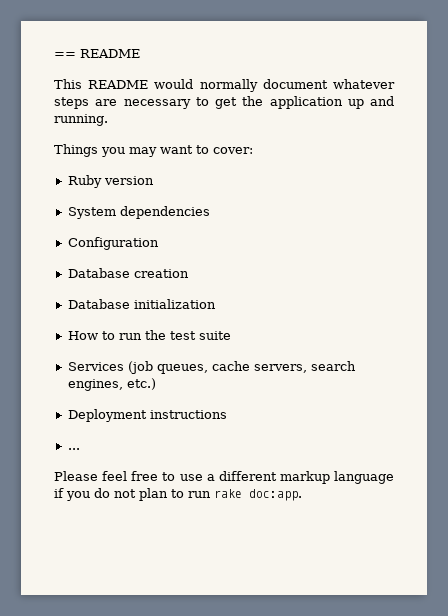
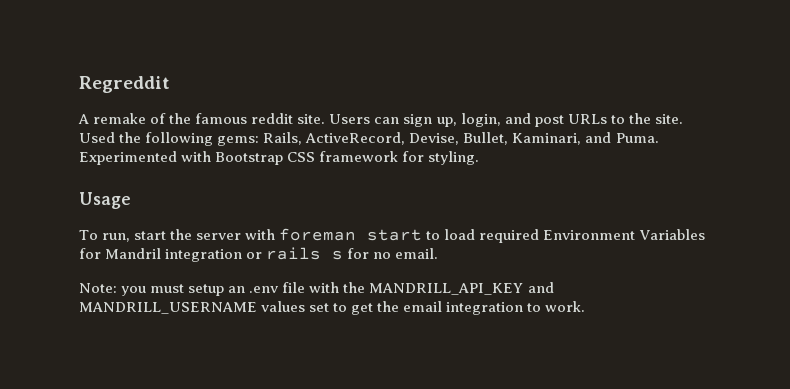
[54,49,140,58] [54,79,395,92] [54,96,394,109] [54,114,108,126] [54,144,253,157] [67,175,154,188] [67,206,210,219] [67,237,159,250] [67,268,189,278] [67,299,216,309] [67,330,231,340] [67,361,356,374] [67,378,156,391] [67,409,227,422] [67,448,80,450] [54,471,394,484] [54,488,302,501] == README // This README would normally document whatever steps are necessary to get the application up and running. // Things you may want to cover: // Ruby version // System dependencies // Configuration // Database creation // Database initialization // How to run the test suite // Services (job queues, cache servers, search engines, etc.) // Deployment instructions // ... // Please feel free to use a different markup language if you do not plan to run rake doc:app. -> [79,76,170,93] [78,113,683,127] [79,132,659,146] [79,151,480,165] [79,192,131,209] [79,228,705,243] [79,247,439,262] [79,282,554,296] [79,301,586,315] Regreddit // A remake of the famous reddit site. Users can sign up, login, and post URLs to the site. Used the following gems: Rails, ActiveRecord, Devise, Bullet, Kaminari, and Puma. Experimented with Bootstrap CSS framework for styling. // Usage // To run, start the server with foreman start to load required Environment Variables for Mandril integration or rails s for no email. // Note: you must setup an .env file with the MANDRILL_API_KEY and MANDRILL_USERNAME values set to get the email integration to work.

